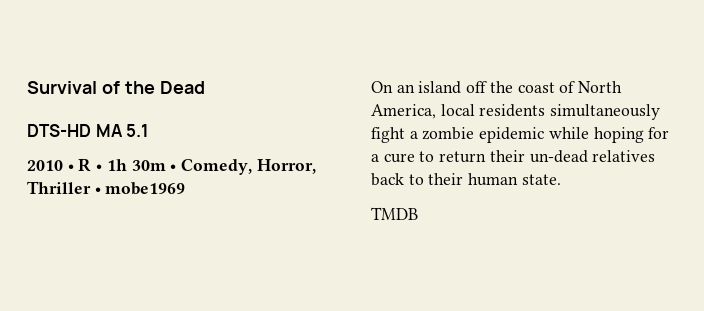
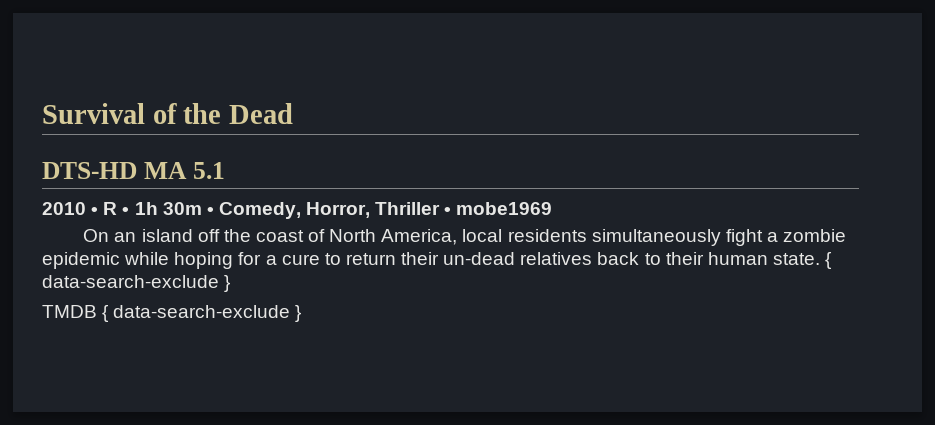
[371,207,418,220] // TMDB -> [825,252,833,269] [42,275,231,292] [42,305,302,322] { data-search-exclude } // TMDB { data-search-exclude }

